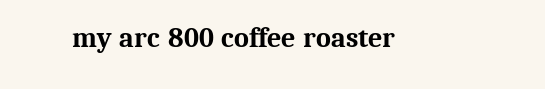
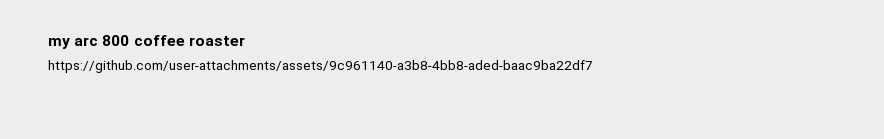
(395, 38) none -> [48,60,593,73] // https://github.com/user-attachments/assets/9c961140-a3b8-4bb8-aded-baac9ba22df7

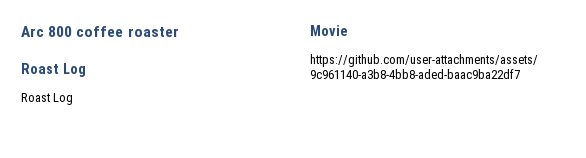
[48,37,99,49] my arc -> [21,26,44,37] Arc
(245, 41) none -> [21,63,86,77] [21,93,74,105] [310,25,348,36] // Roast Log // Roast Log // Movie

